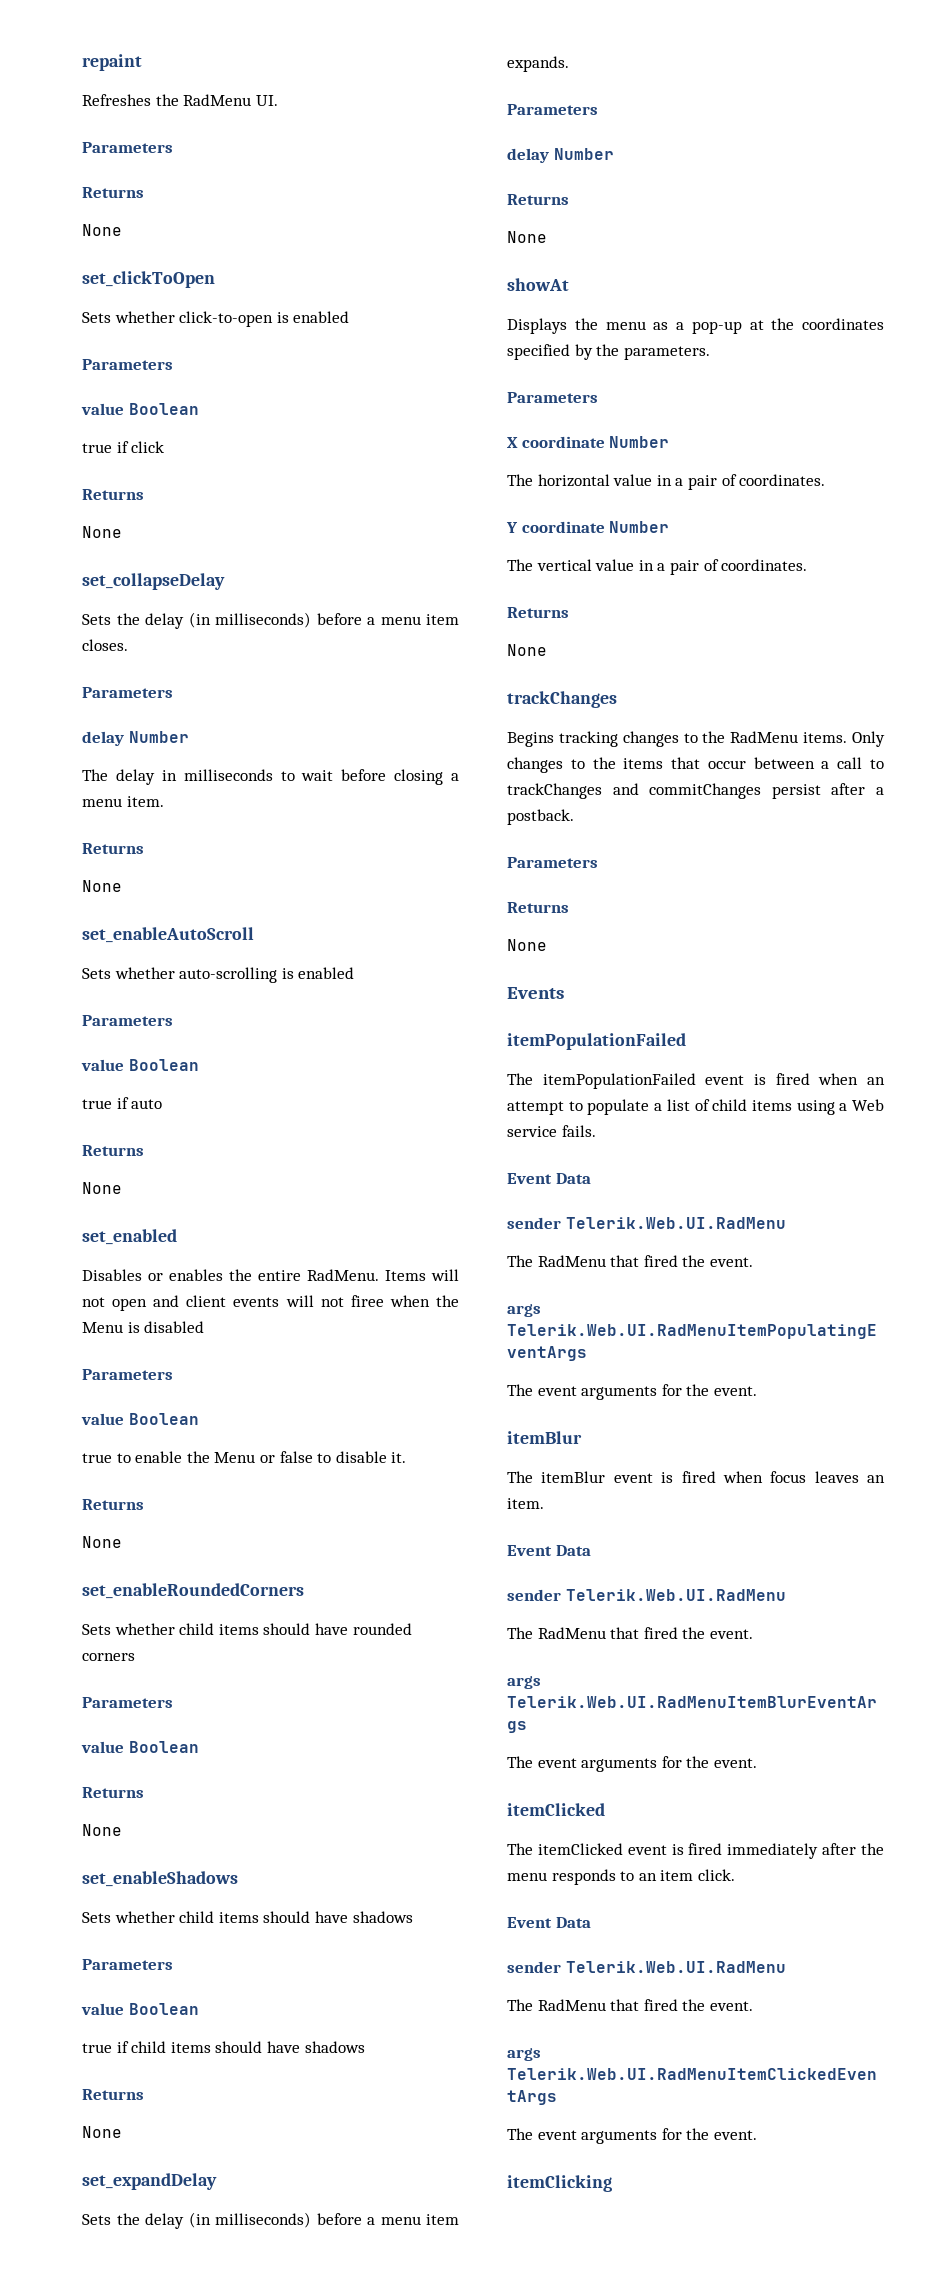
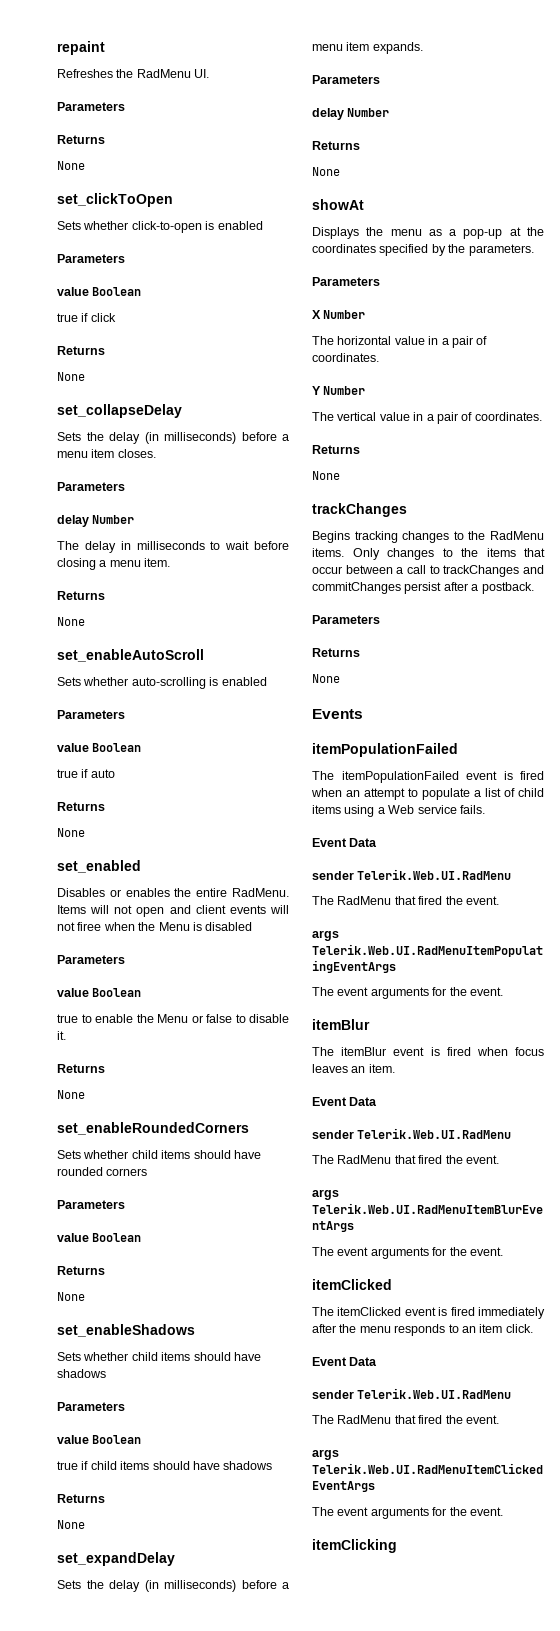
[521,436,605,448] coordinate -> (321, 314) none
[521,521,605,533] coordinate -> (321, 390) none

